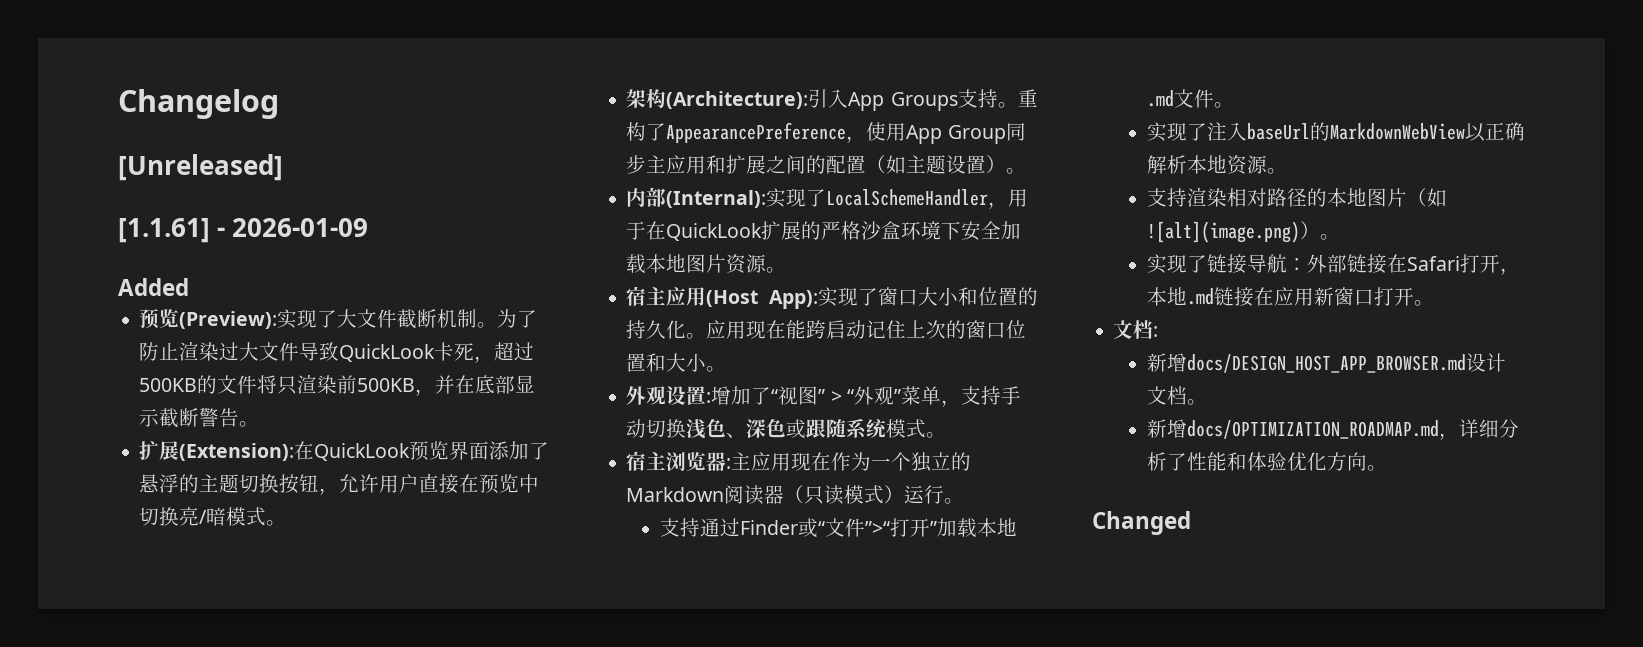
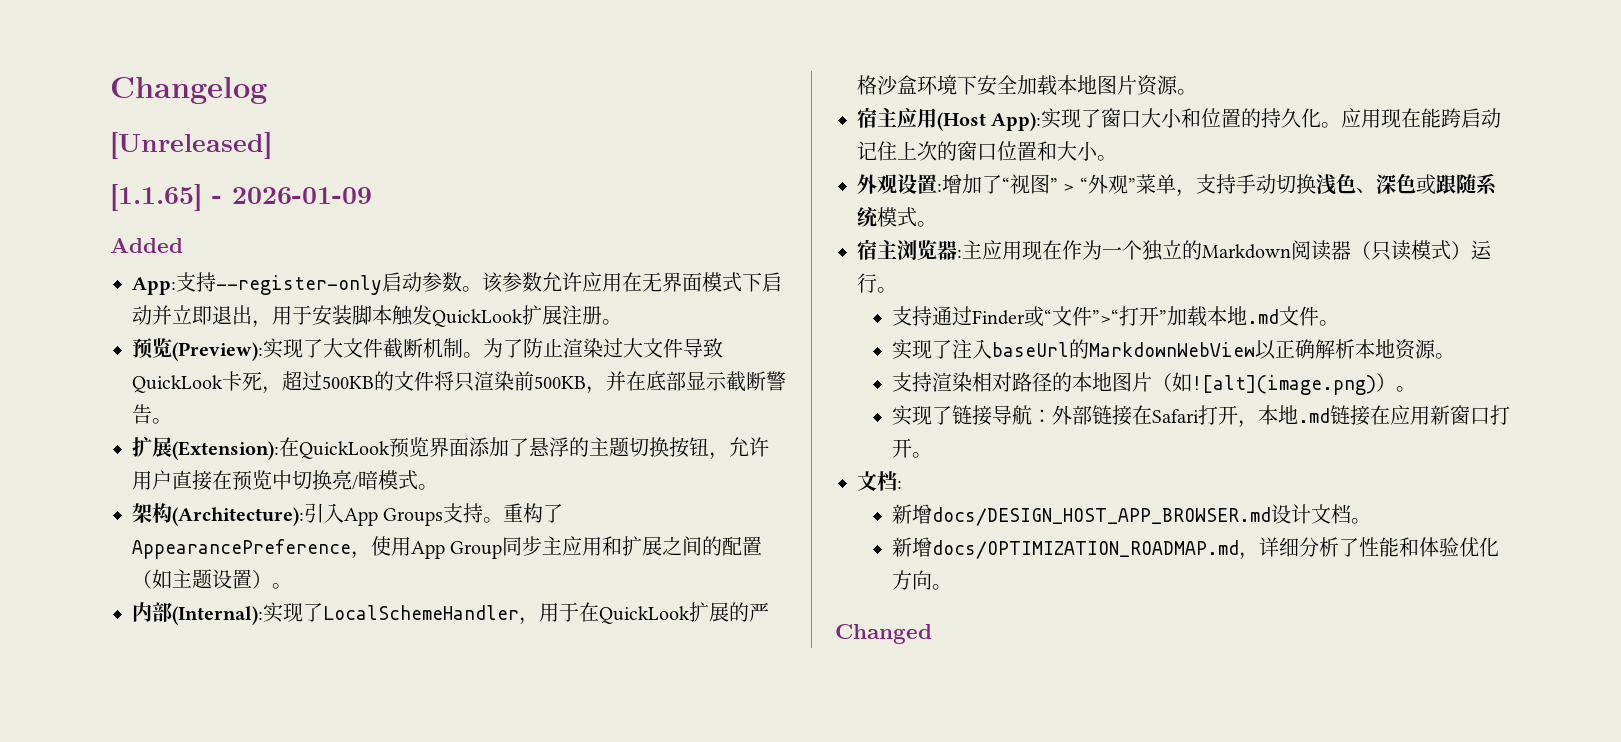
[118,218,210,243] [1.1.61] -> [110,184,202,211] [1.1.65]
(189, 287) none -> [132,272,782,295] [132,305,622,328] // App:支持--register-only启动参数。该参数允许应用在无界面模式下启动并立即退出，用于安装脚本触发QuickLook扩展注册。

